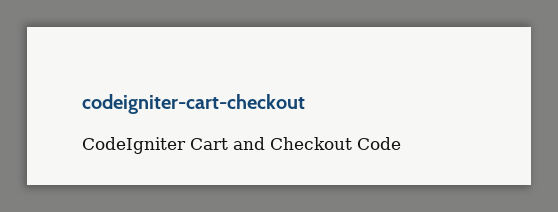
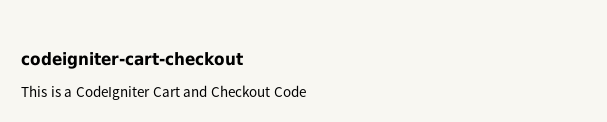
(305, 104) none -> [21,85,73,97] This is a

